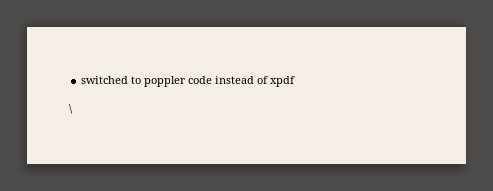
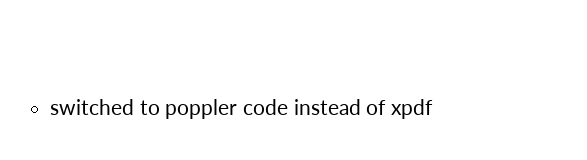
[69,104,73,114] // \ -> (434, 109) none

